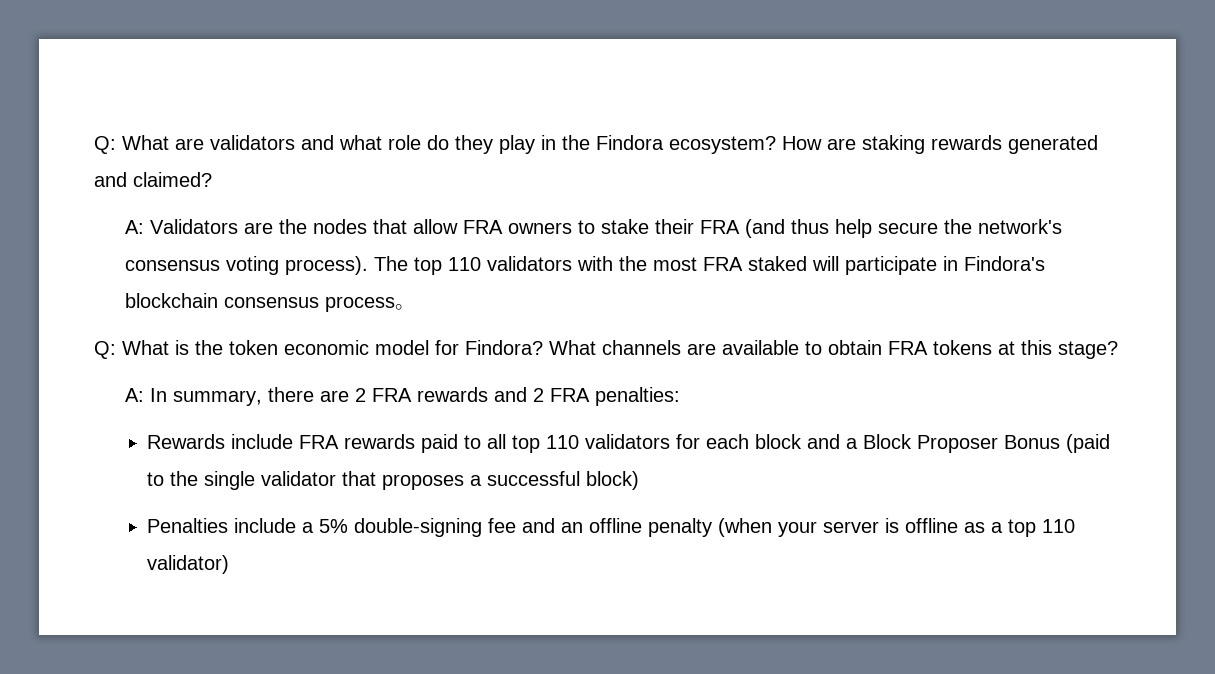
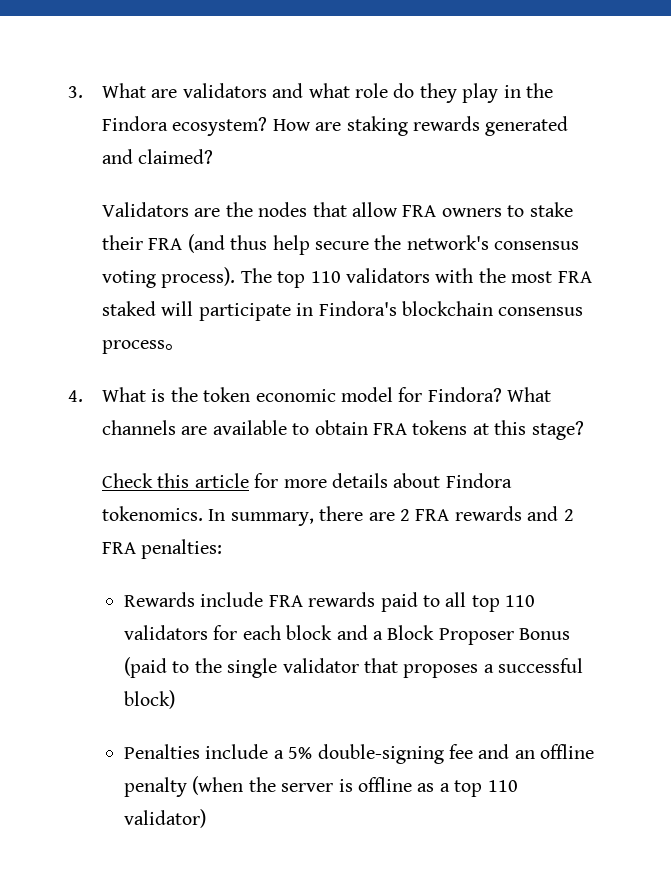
[94,136,116,154] Q: -> [68,86,83,98] 3.
[124,220,144,234] A: -> (214, 156) none
[94,341,116,359] Q: -> [68,390,83,402] 4.
[124,388,144,402] A: -> [101,473,512,488] [101,506,203,521] Check this article for more details about Findora tokenomics.
[777,521,817,537] your -> [248,777,276,792] the

